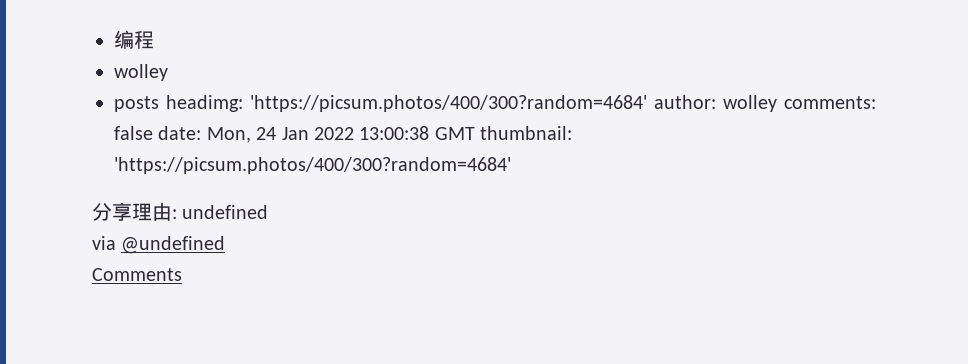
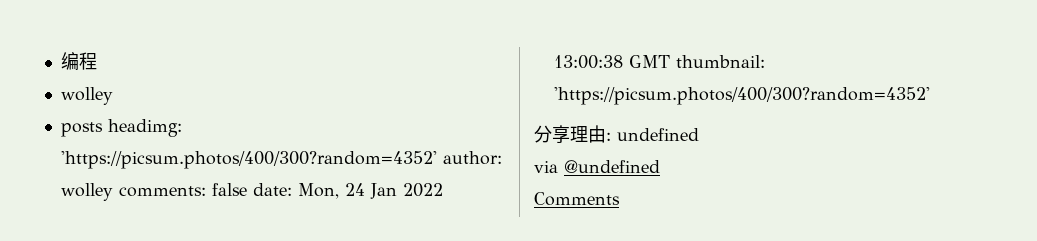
[250,95,647,112] 'https://picsum.photos/400/300?random=4684' -> [60,151,437,169] 'https://picsum.photos/400/300?random=4352'
[114,157,511,174] 'https://picsum.photos/400/300?random=4684' -> [553,87,930,105] 'https://picsum.photos/400/300?random=4352'

